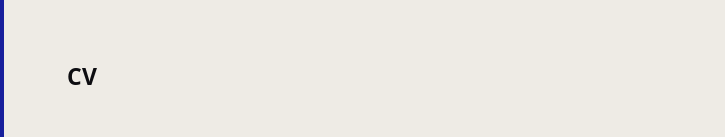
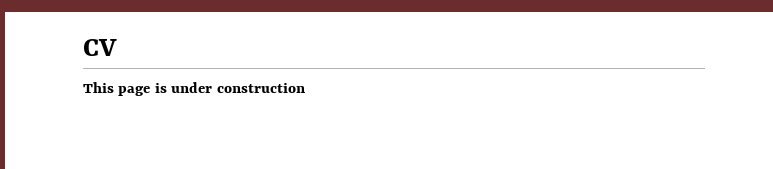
(97, 76) none -> [83,82,305,96] // This page is under construction

